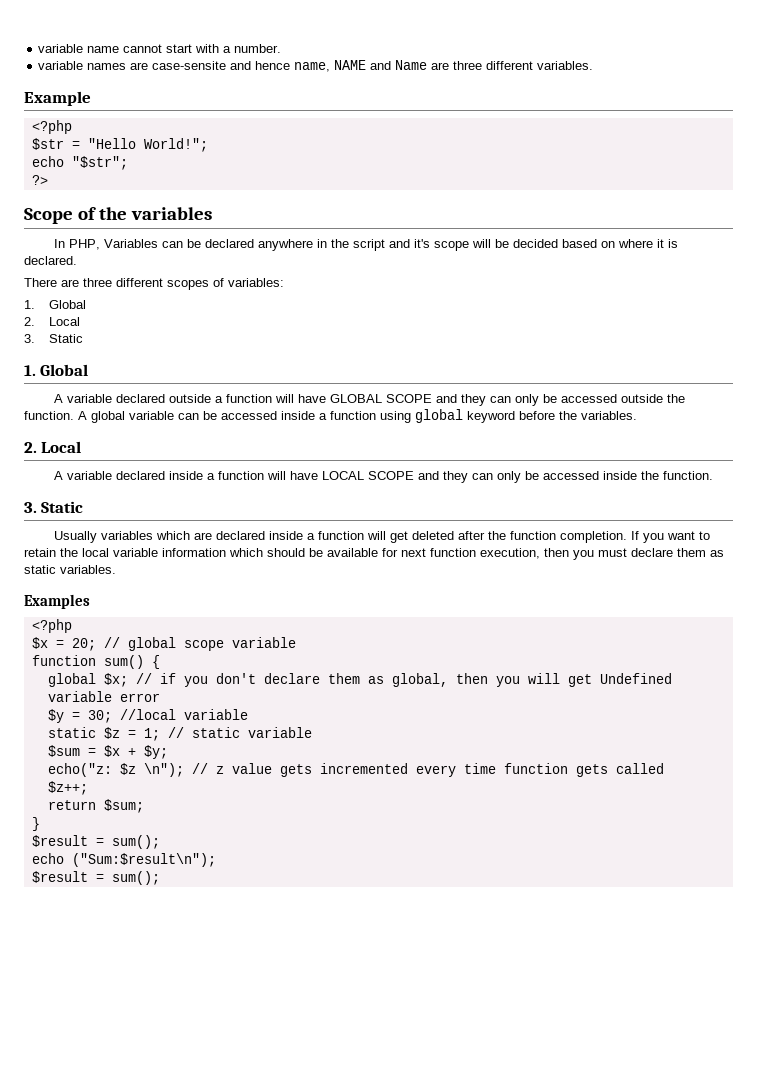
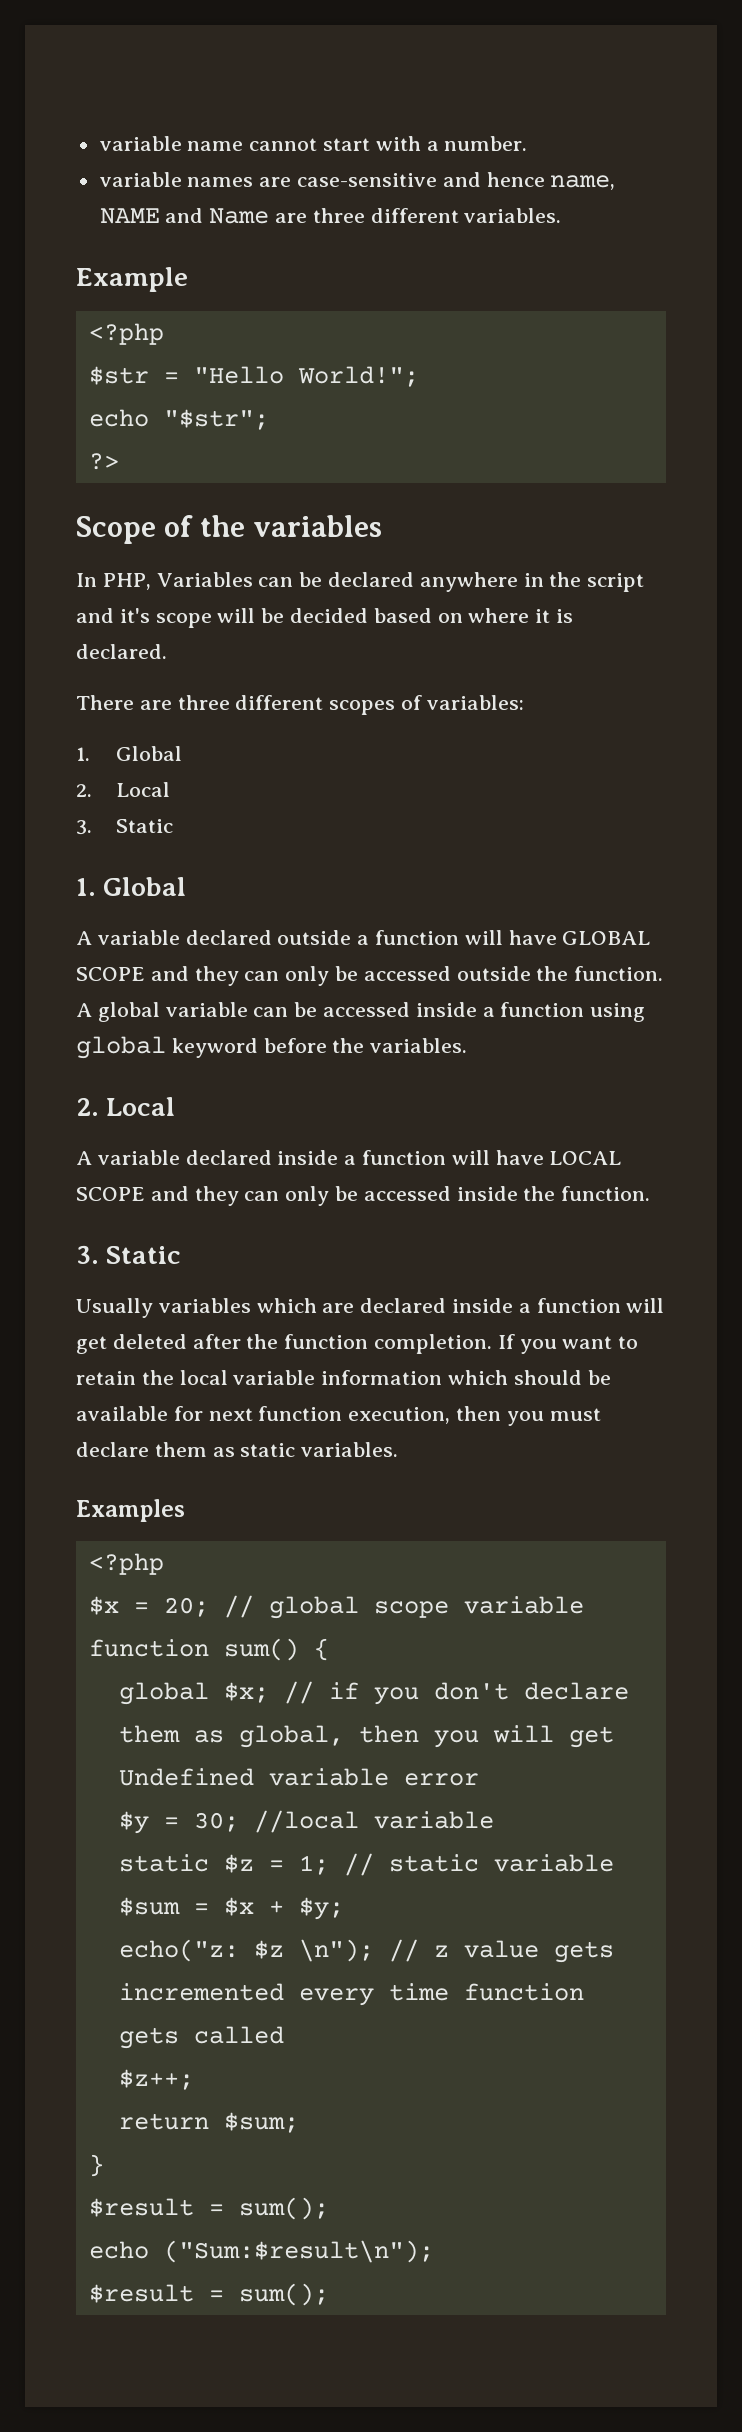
[152,61,227,70] case-sensite -> [297,173,438,187] case-sensitive

